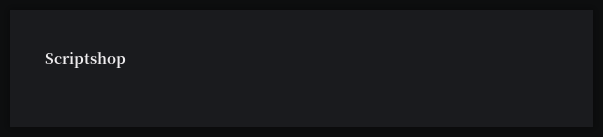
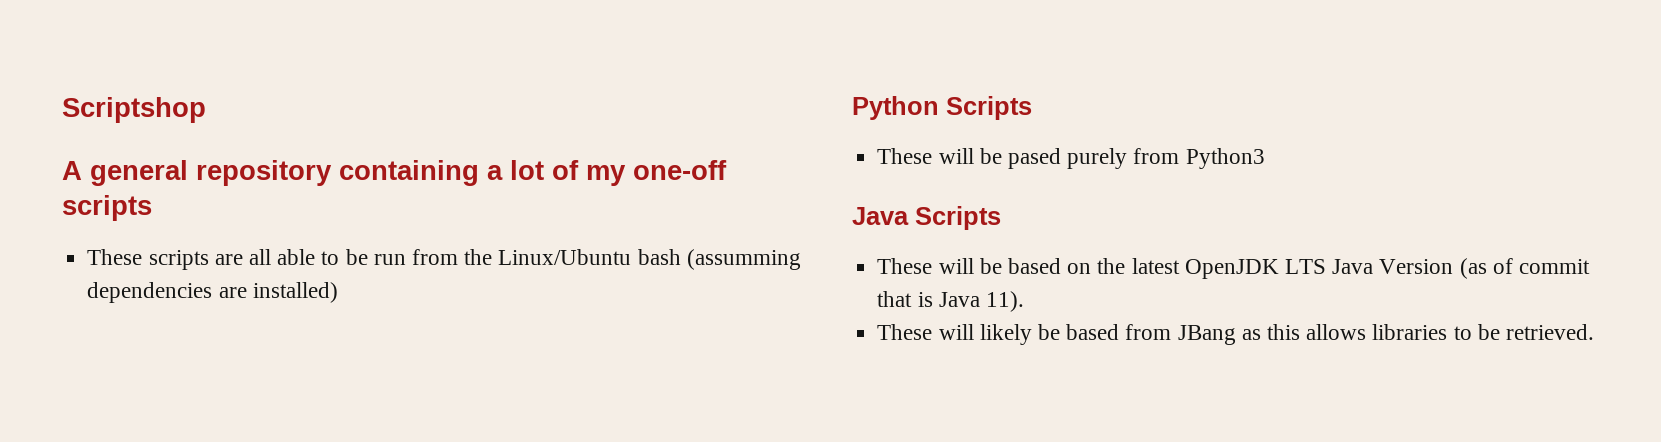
(126, 60) none -> [62,160,727,186] [62,195,152,221] [87,249,801,270] [87,282,338,303] [852,96,1032,120] [877,148,1265,169] [852,206,1001,230] [877,258,1591,279] [877,291,1024,312] [877,324,1595,345] // A general repository containing a lot of my one-off scripts // These scripts are all able to be run from the Linux/Ubuntu bash (assumming dependencies are installed) // Python Scripts // These will be pased purely from Python3 // Java Scripts // These will be based on the latest OpenJDK LTS Java Version (as of commit that is Java 11). // These will likely be based from JBang as this allows libraries to be retrieved.

